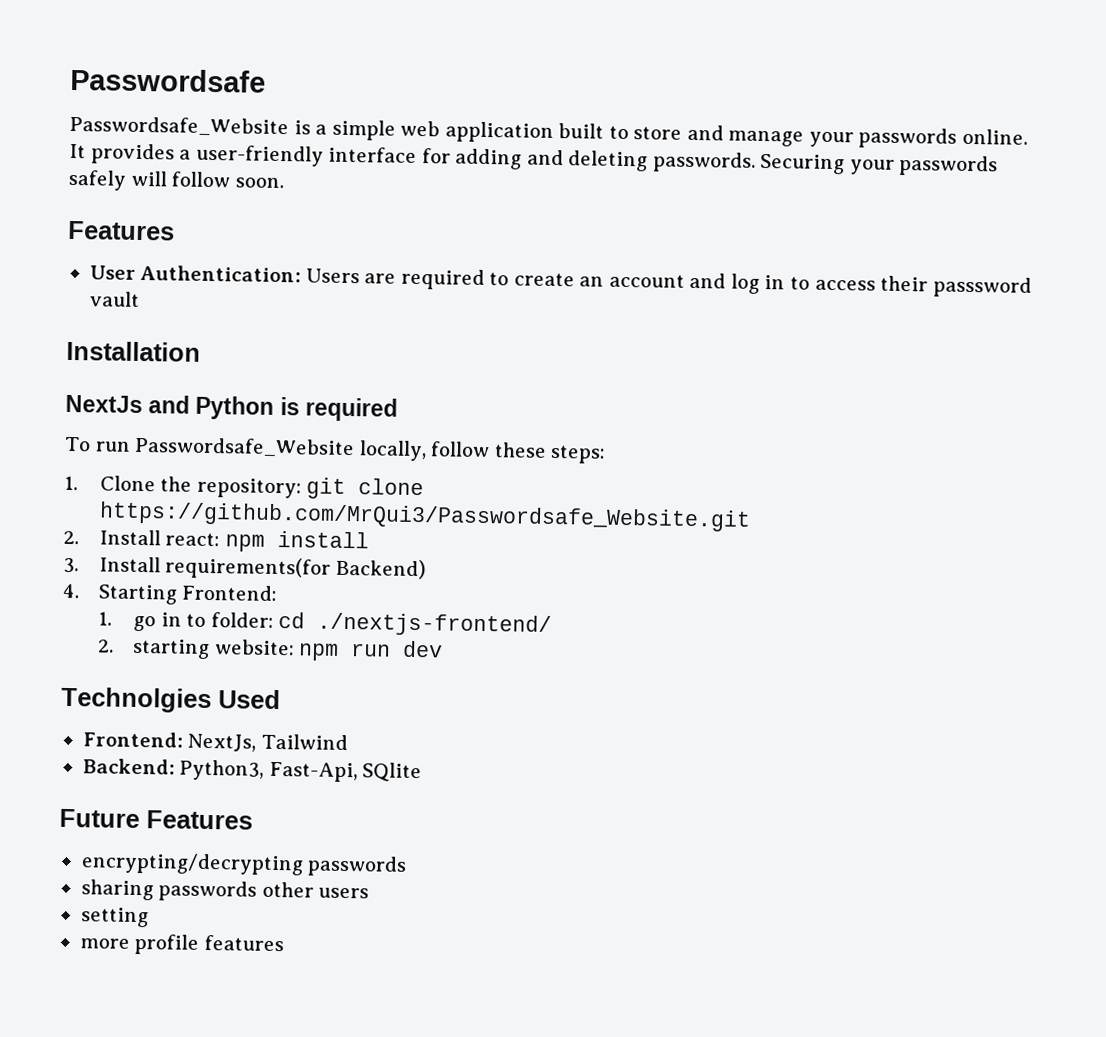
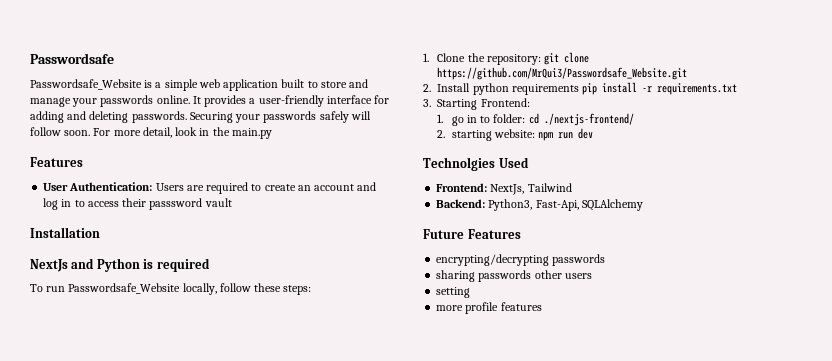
(284, 183) none -> [93,127,272,139] For more detail, look in the main.py
[165,531,369,552] [63,556,426,580] [62,583,79,599] react: npm install // 3. Install requirements(for Backend) // 4. -> [472,82,737,95] [423,99,431,107] python requirements pip install -r requirements.txt // 3.
[362,762,423,783] SQlite -> [581,199,643,211] SQLAlchemy

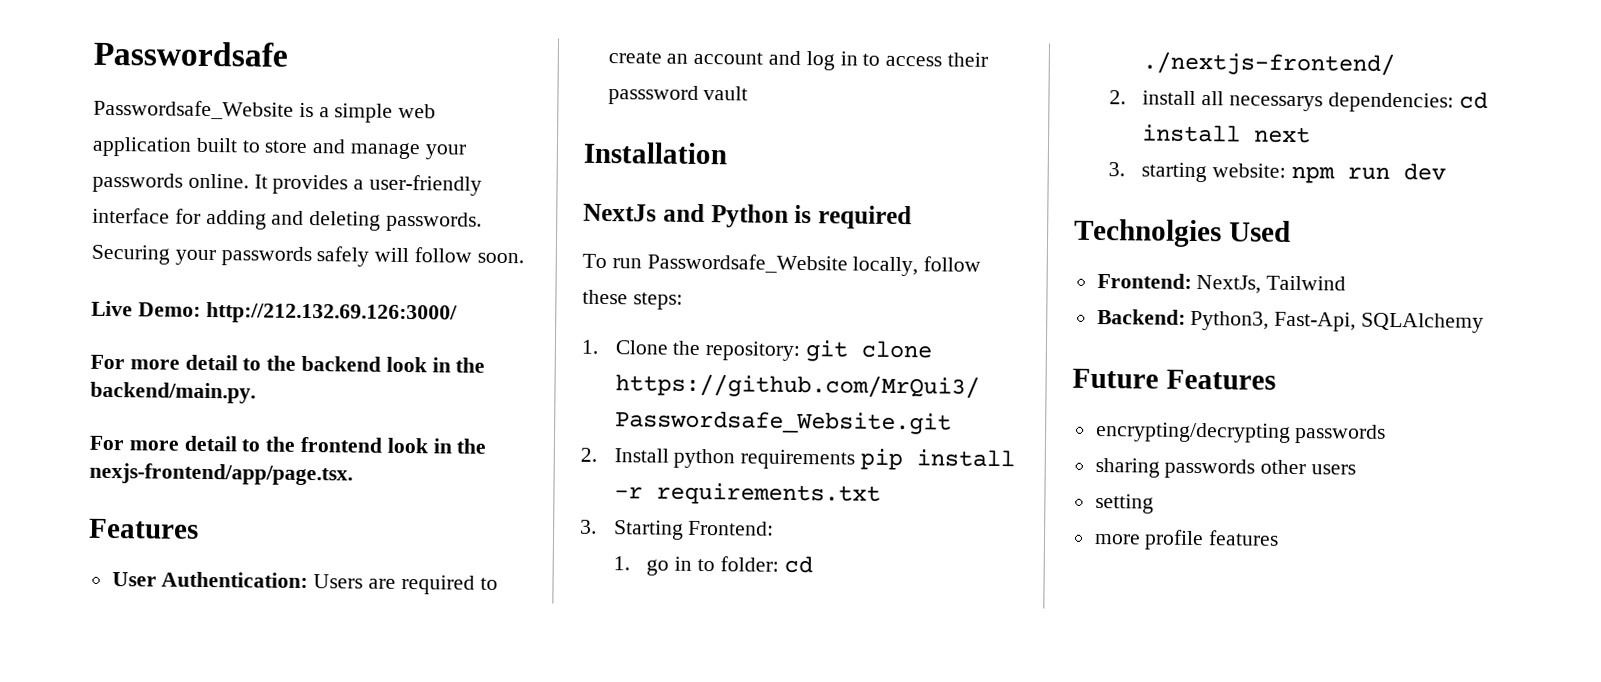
[93,127,272,139] For more detail, look in the main.py -> [91,300,458,325] [90,354,486,373] [90,381,256,404] [89,435,487,454] [89,462,353,486] // Live Demo: http://212.132.69.126:3000/ // For more detail to the backend look in the backend/main.py. // For more detail to the frontend look in the nexjs-frontend/app/page.tsx.
(446, 134) none -> [1142,90,1488,113] [1142,124,1312,144] [1107,162,1125,177] install all necessarys dependencies: cd install next // 3.

